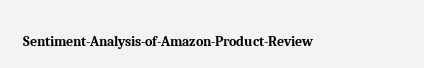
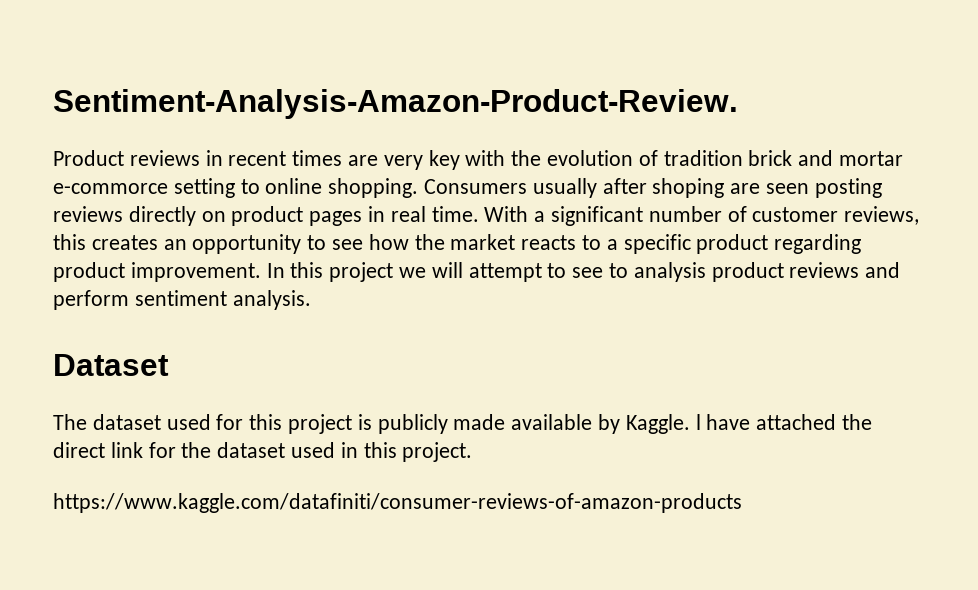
[23,35,313,49] Sentiment-Analysis-of-Amazon-Product-Review -> [53,89,738,119] [53,150,904,170] [53,178,882,198] [53,206,920,226] [53,234,862,254] [53,262,901,282] [53,290,311,310] [53,354,169,376] [53,414,873,434] [53,442,473,462] [53,493,742,513] Sentiment-Analysis-Amazon-Product-Review. // Product reviews in recent times are very key with the evolution of tradition brick and mortar e-commorce setting to online shopping. Consumers usually after shoping are seen posting reviews directly on product pages in real time. With a significant number of customer reviews, this creates an opportunity to see how the market reacts to a specific product regarding product improvement. In this project we will attempt to see to analysis product reviews and perform sentiment analysis. // Dataset // The dataset used for this project is publicly made available by Kaggle. l have attached the direct link for the dataset used in this project. // https://www.kaggle.com/datafiniti/consumer-reviews-of-amazon-products

